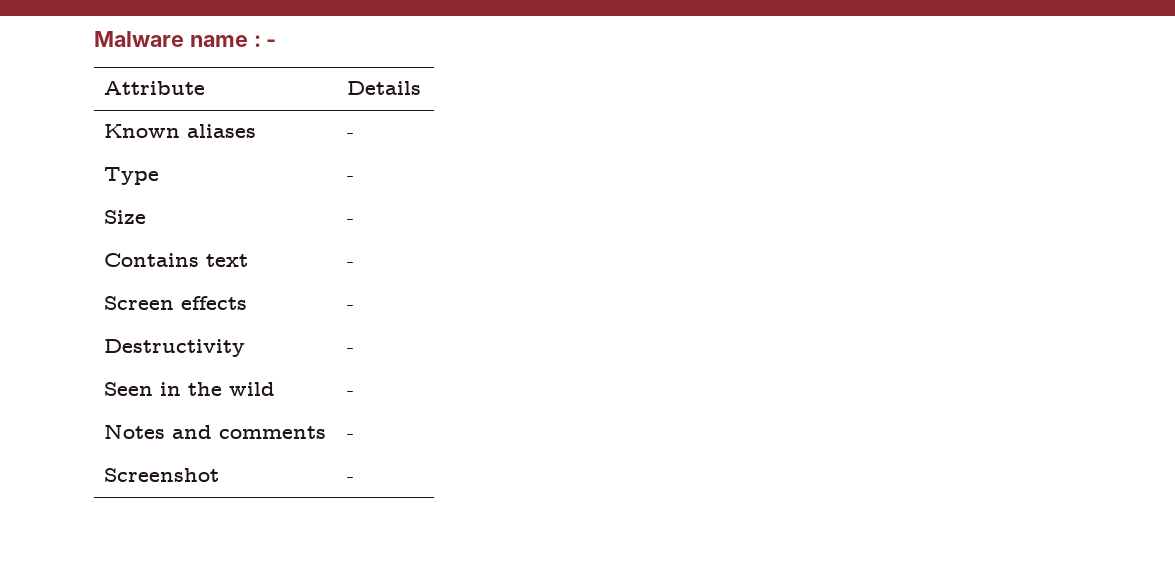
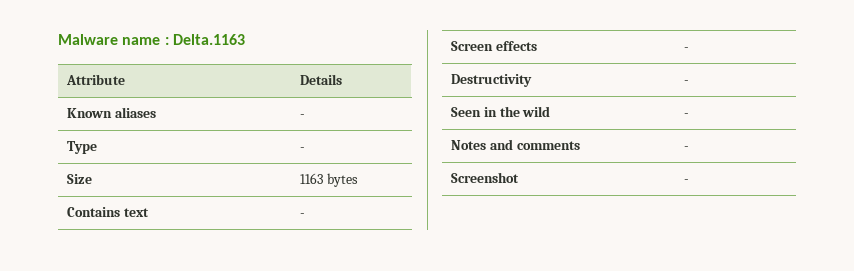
[266,39,277,47] - -> [172,34,245,45] Delta.1163
[347,219,355,224] - -> [300,173,358,187] 1163 bytes

